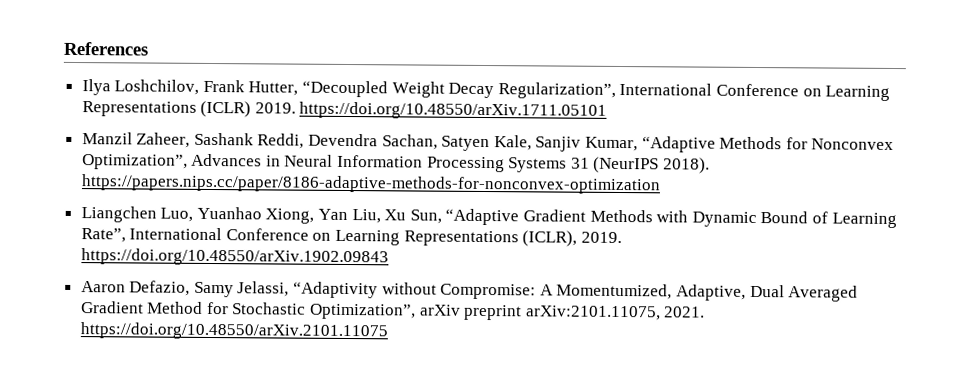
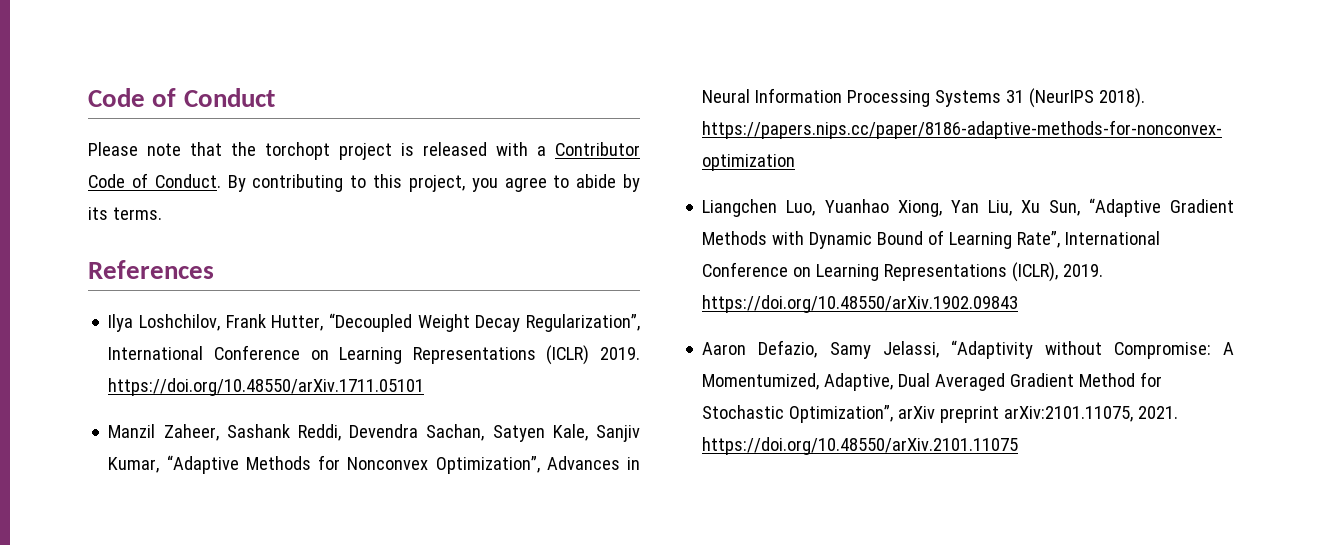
(63, 48) none -> [88,88,275,107] [88,142,640,160] [88,173,640,192] [88,207,162,220] Code of Conduct // Please note that the torchopt project is released with a Contributor Code of Conduct. By contributing to this project, you agree to abide by its terms. //

